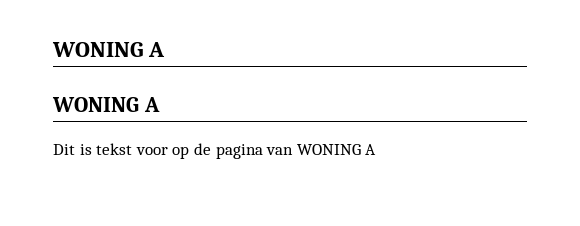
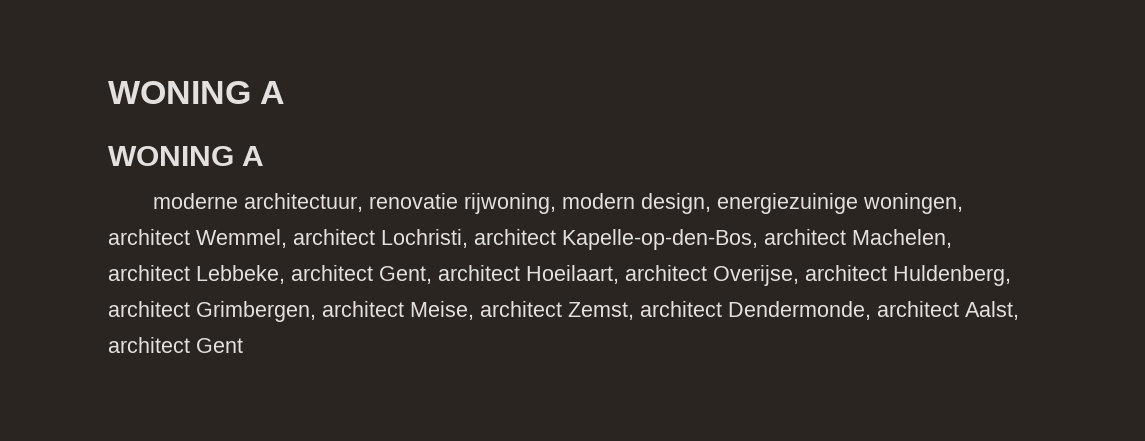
[53,143,377,159] Dit is tekst voor op de pagina van WONING A -> [153,193,964,214] [108,229,952,250] [108,265,1011,286] [108,301,1019,322] [108,337,243,353] moderne architectuur, renovatie rijwoning, modern design, energiezuinige woningen, architect Wemmel, architect Lochristi, architect Kapelle-op-den-Bos, architect Machelen, architect Lebbeke, architect Gent, architect Hoeilaart, architect Overijse, architect Huldenberg, architect Grimbergen, architect Meise, architect Zemst, architect Dendermonde, architect Aalst, architect Gent

